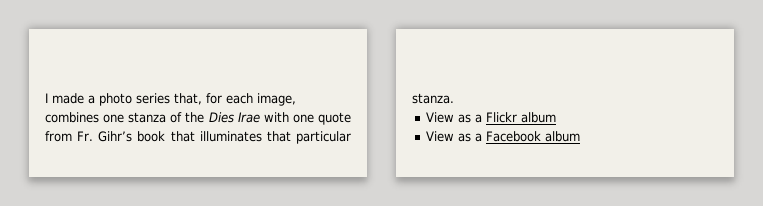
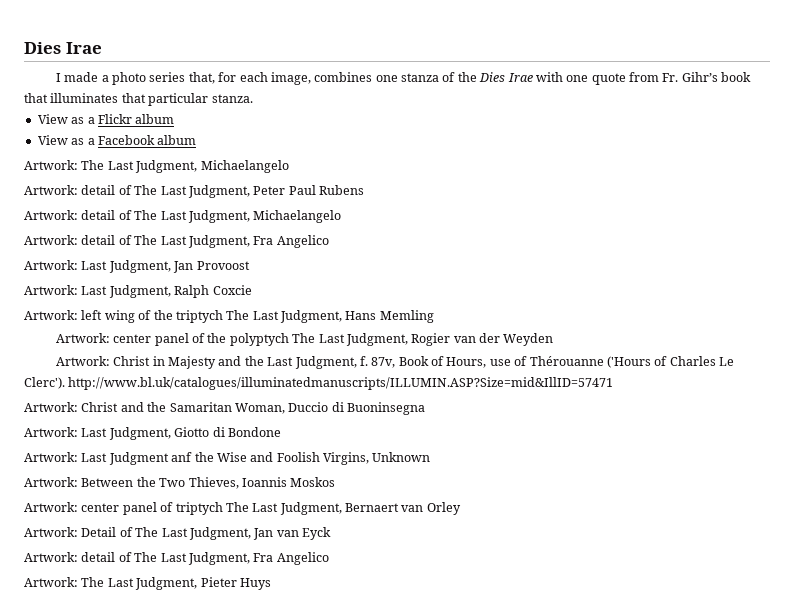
(45, 98) none -> [24,42,102,54] Dies Irae //
(581, 136) none -> [24,160,289,173] [24,185,364,198] [24,210,342,223] [24,235,329,248] [24,260,250,273] [24,285,252,298] [24,310,434,323] [55,333,554,346] [55,356,735,369] [24,377,614,390] [24,402,425,415] [24,427,281,440] [24,452,431,465] [24,477,336,489] [24,502,461,515] [24,527,331,540] [24,552,329,565] [24,577,271,590] // Artwork: The Last Judgment, Michaelangelo // Artwork: detail of The Last Judgment, Peter Paul Rubens // Artwork: detail of The Last Judgment, Michaelangelo // Artwork: detail of The Last Judgment, Fra Angelico // Artwork: Last Judgment, Jan Provoost // Artwork: Last Judgment, Ralph Coxcie // Artwork: left wing of the triptych The Last Judgment, Hans Memling // Artwork: center panel of the polyptych The Last Judgment, Rogier van der Weyden // Artwork: Christ in Majesty and the Last Judgment, f. 87v, Book of Hours, use of Thérouanne ('Hours of Charles Le Clerc'). http://www.bl.uk/catalogues/illuminatedmanuscripts/ILLUMIN.ASP?Size=mid&IllID=57471 // Artwork: Christ and the Samaritan Woman, Duccio di Buoninsegna // Artwork: Last Judgment, Giotto di Bondone // Artwork: Last Judgment anf the Wise and Foolish Virgins, Unknown // Artwork: Between the Two Thieves, Ioannis Moskos // Artwork: center panel of triptych The Last Judgment, Bernaert van Orley // Artwork: Detail of The Last Judgment, Jan van Eyck // Artwork: detail of The Last Judgment, Fra Angelico // Artwork: The Last Judgment, Pieter Huys

